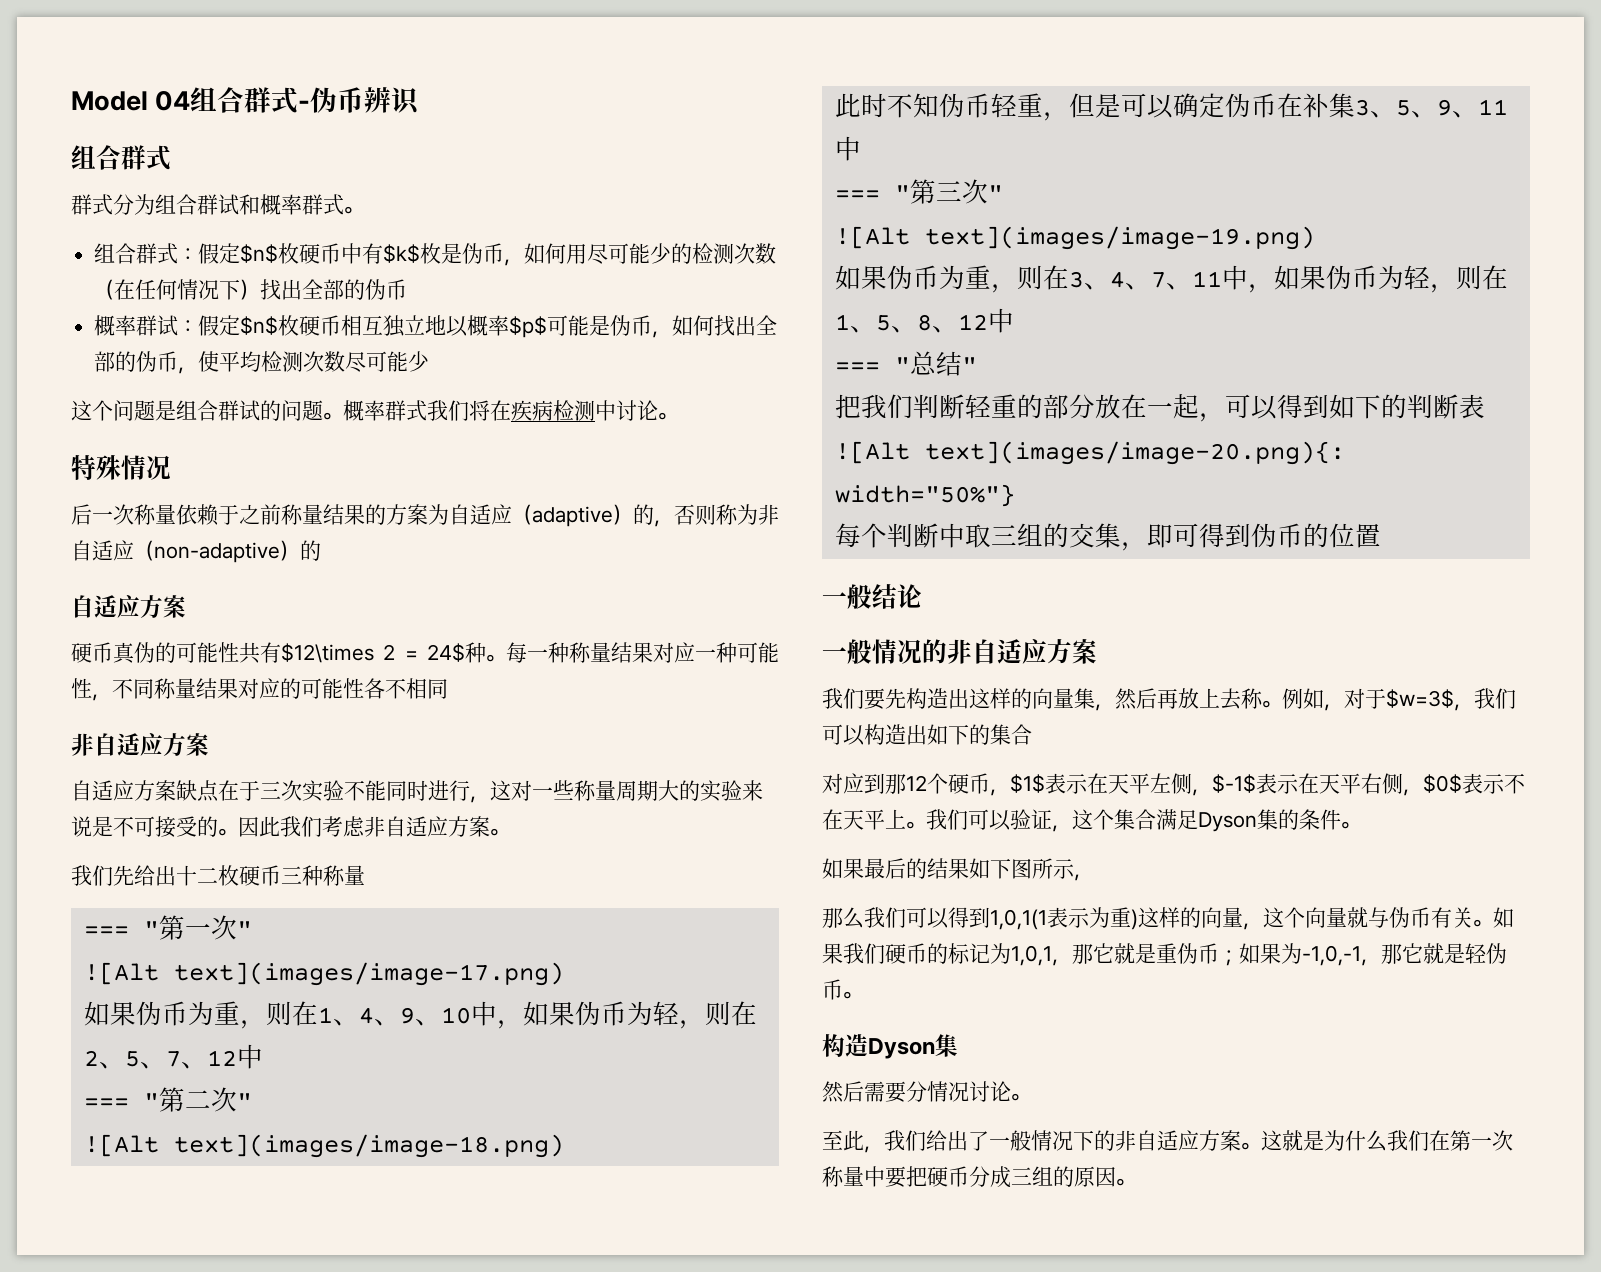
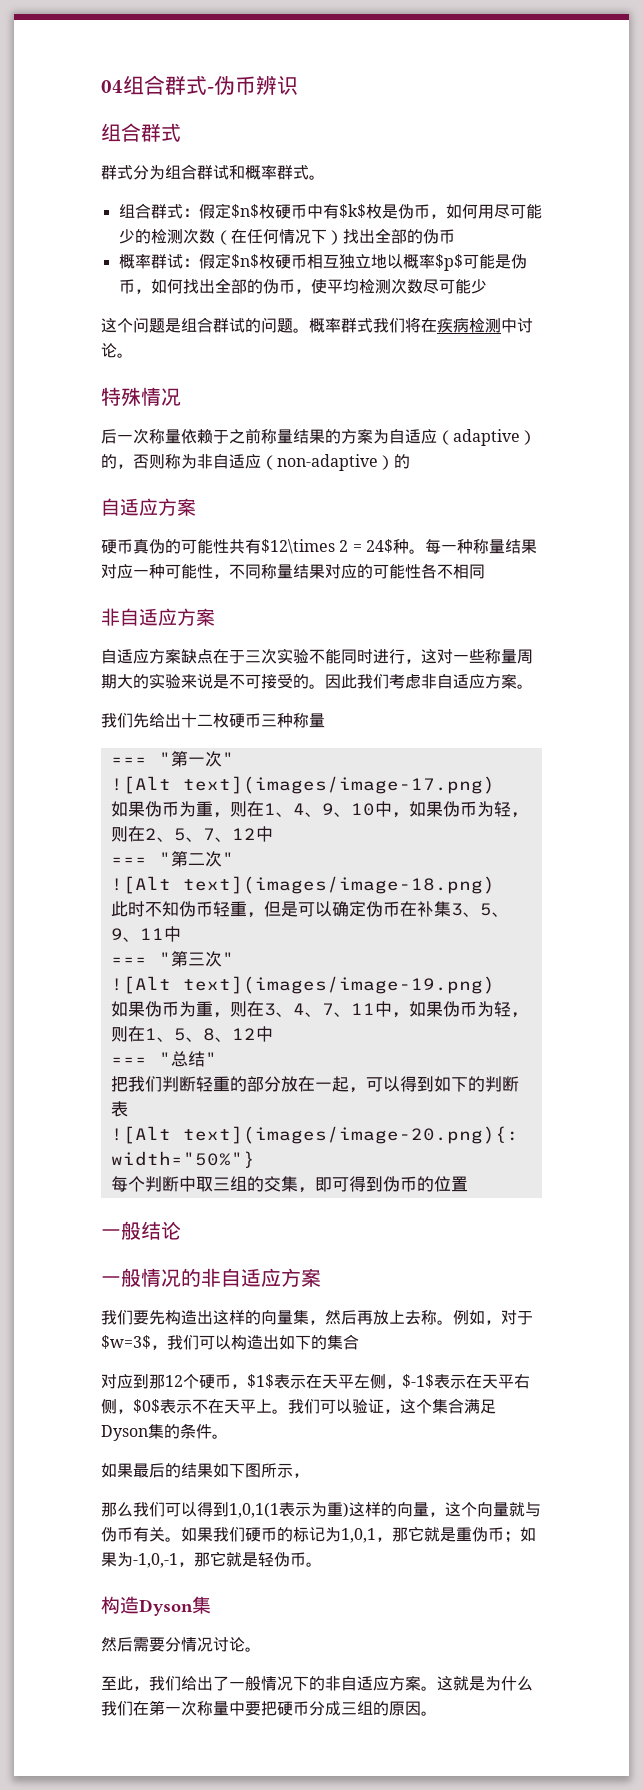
[71,91,148,111] Model -> (101, 86) none

